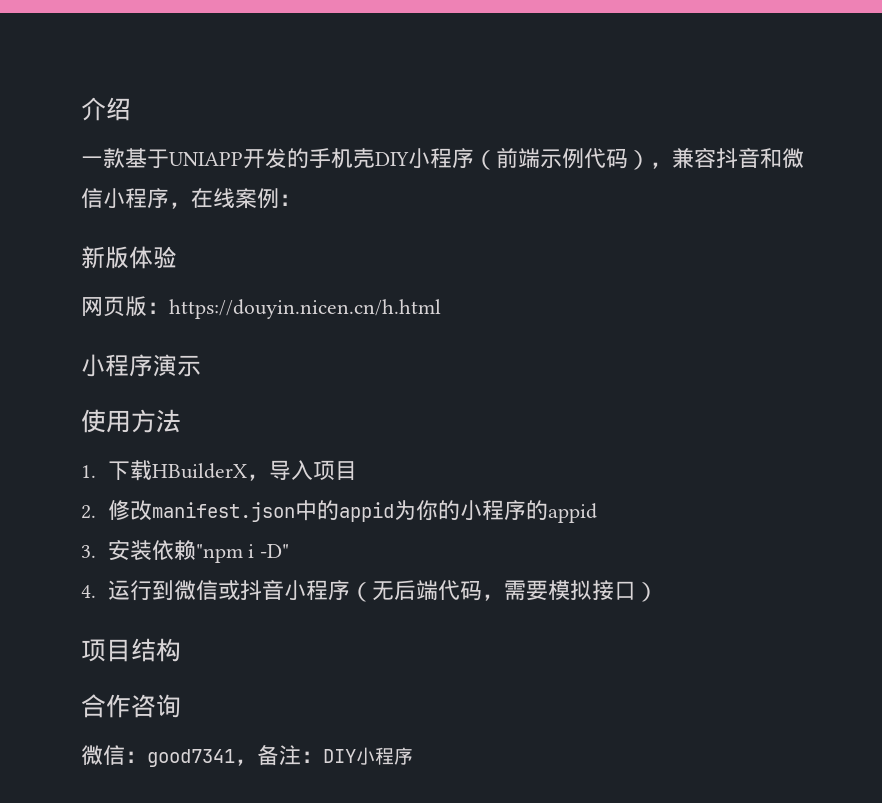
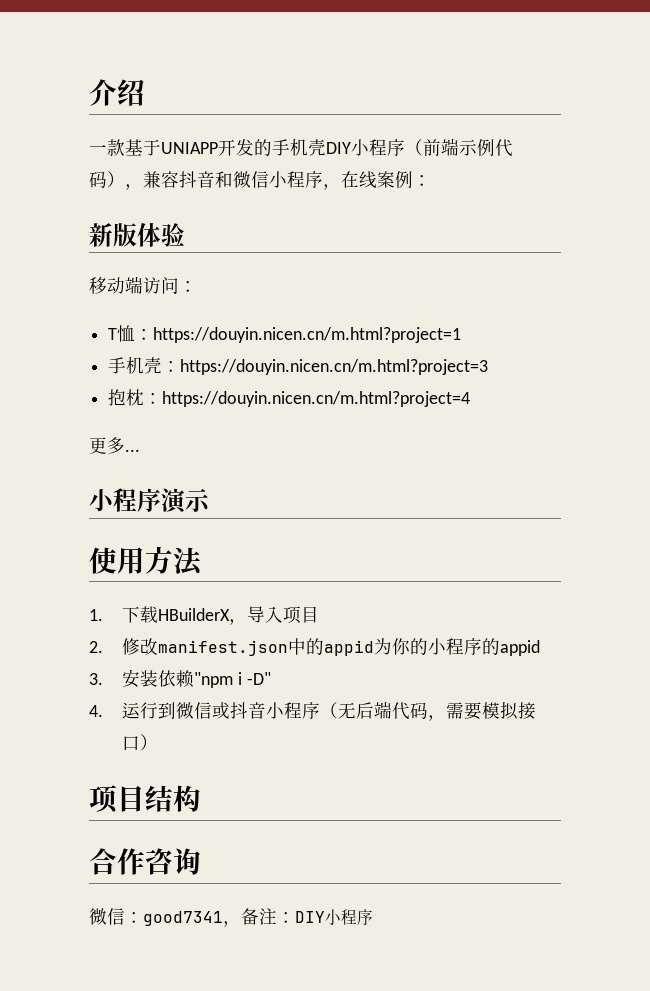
[81,296,441,319] 网页版：https://douyin.nicen.cn/h.html -> [89,276,197,294] [108,325,462,343] [108,356,489,375] [108,389,471,407] [89,437,140,454] 移动端访问： // T恤：https://douyin.nicen.cn/m.html?project=1 // 手机壳：https://douyin.nicen.cn/m.html?project=3 // 抱枕：https://douyin.nicen.cn/m.html?project=4 // 更多...

